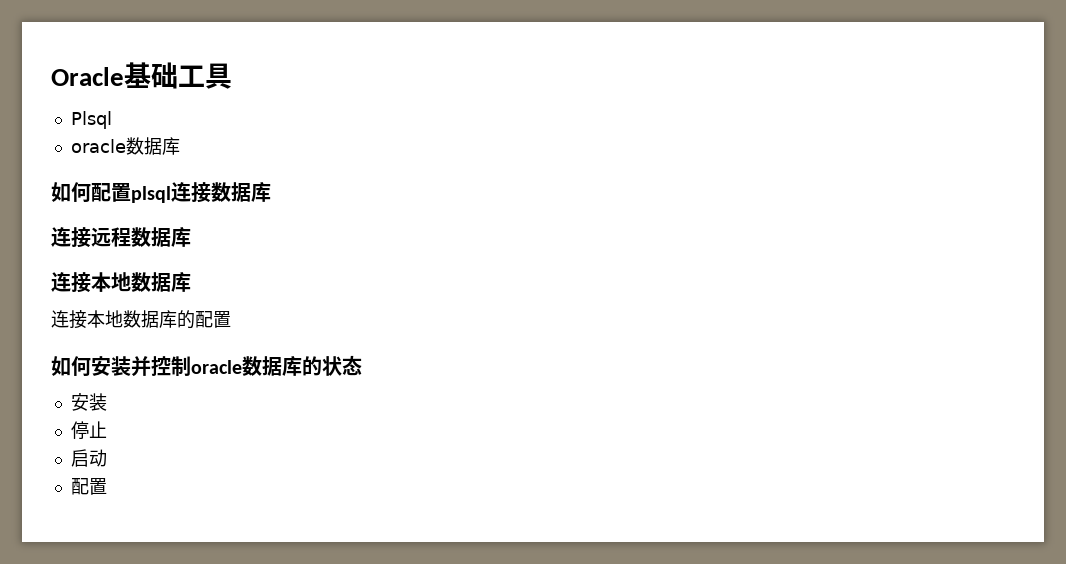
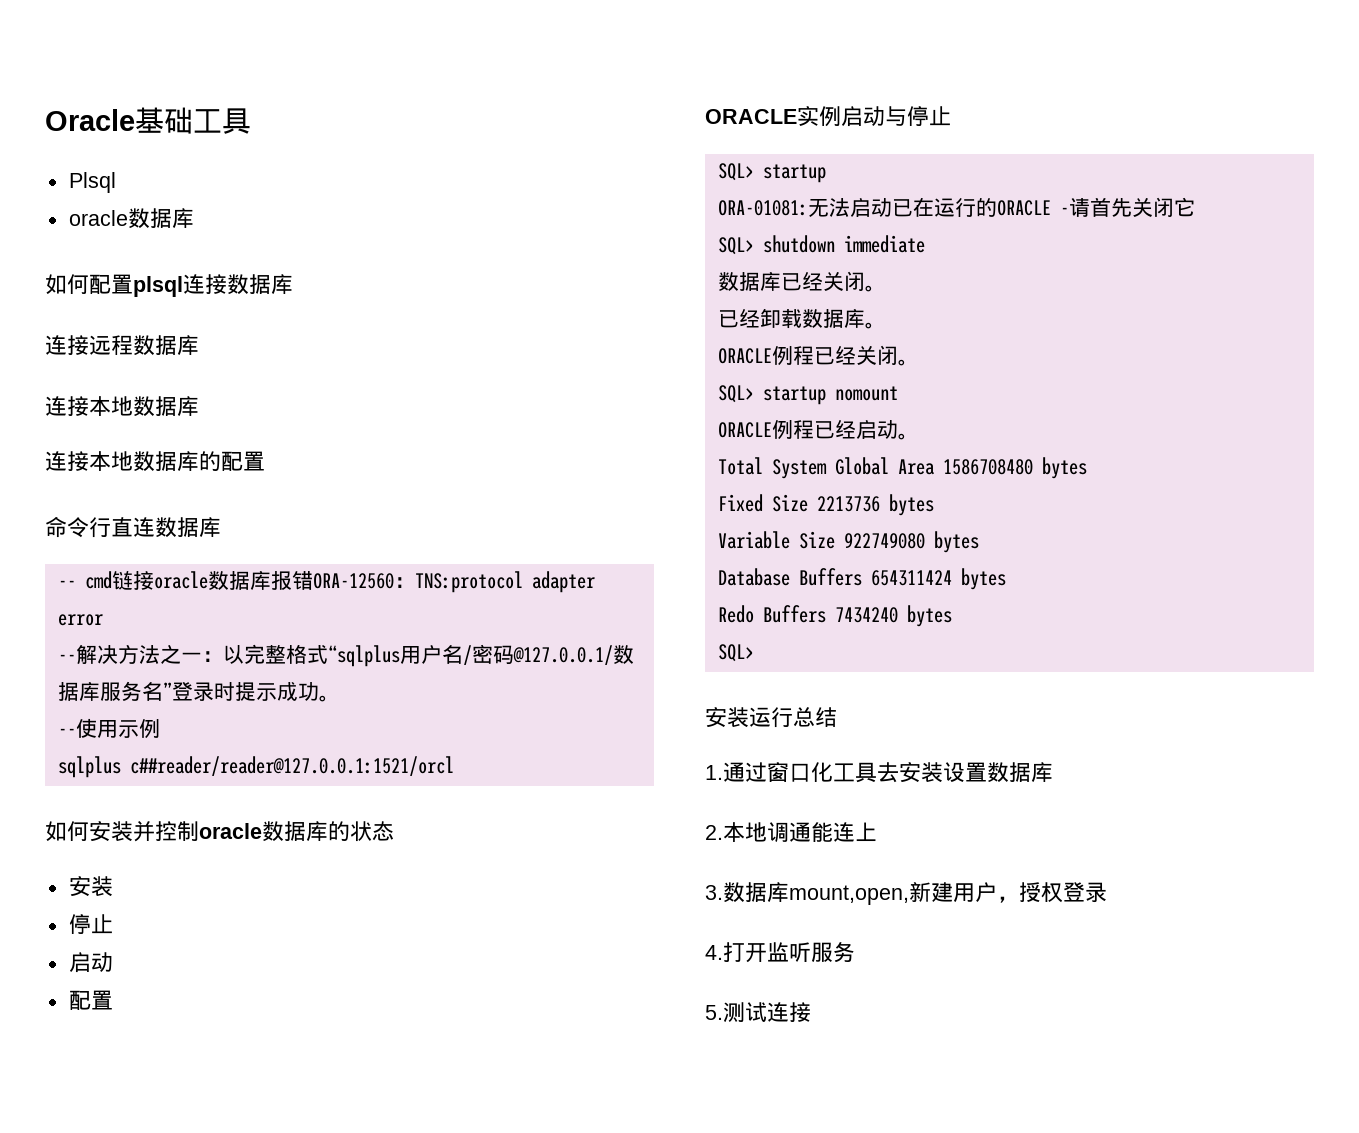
(231, 319) none -> [45,516,221,538] [57,570,595,593] [57,614,103,626] [57,644,634,667] [57,681,340,702] [57,718,160,739] [57,756,454,778] // 命令行直连数据库 // -- cmd链接oracle数据库报错ORA-12560：TNS:protocol adapter error // --解决方法之一：以完整格式“sqlplus用户名/密码@127.0.0.1/数据库服务名”登录时提示成功。 // --使用示例 // sqlplus c##reader/reader@127.0.0.1:1521/orcl
(107, 486) none -> [705,106,951,127] [717,163,826,183] [717,197,1195,217] [717,235,925,255] [717,271,886,292] [717,308,886,329] [717,345,919,366] [717,385,898,405] [717,419,919,440] [717,457,1087,479] [717,494,934,516] [717,531,979,553] [717,568,1006,590] [717,605,952,627] [717,644,754,662] [705,707,837,728] [705,762,1053,783] [705,822,877,842] [705,882,1107,905] [705,942,855,963] [705,1002,811,1023] // ORACLE实例启动与停止 // SQL> startup // ORA-01081:无法启动已在运行的ORACLE -请首先关闭它 // SQL> shutdown immediate // 数据库已经关闭。 // 已经卸载数据库。 // ORACLE例程已经关闭。 // SQL> startup nomount // ORACLE例程已经启动。 // Total System Global Area 1586708480 bytes // Fixed Size 2213736 bytes // Variable Size 922749080 bytes // Database Buffers 654311424 bytes // Redo Buffers 7434240 bytes // SQL> // 安装运行总结 // 1.通过窗口化工具去安装设置数据库 // 2.本地调通能连上 // 3.数据库mount,open,新建用户，授权登录 // 4.打开监听服务 // 5.测试连接

